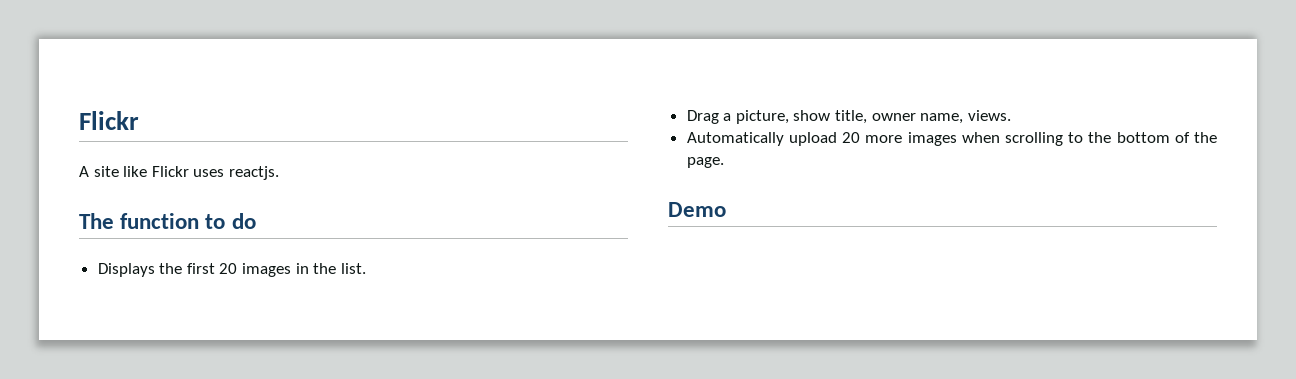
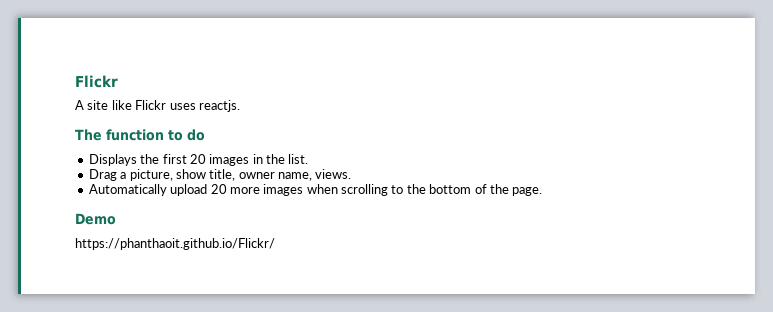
(726, 209) none -> [75,238,275,250] // https://phanthaoit.github.io/Flickr/

